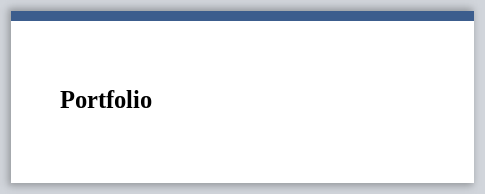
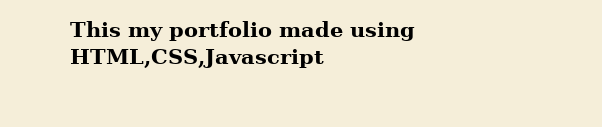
[60,90,152,108] Portfolio -> [70,21,415,41] [70,49,324,68] This my portfolio made using HTML,CSS,Javascript

